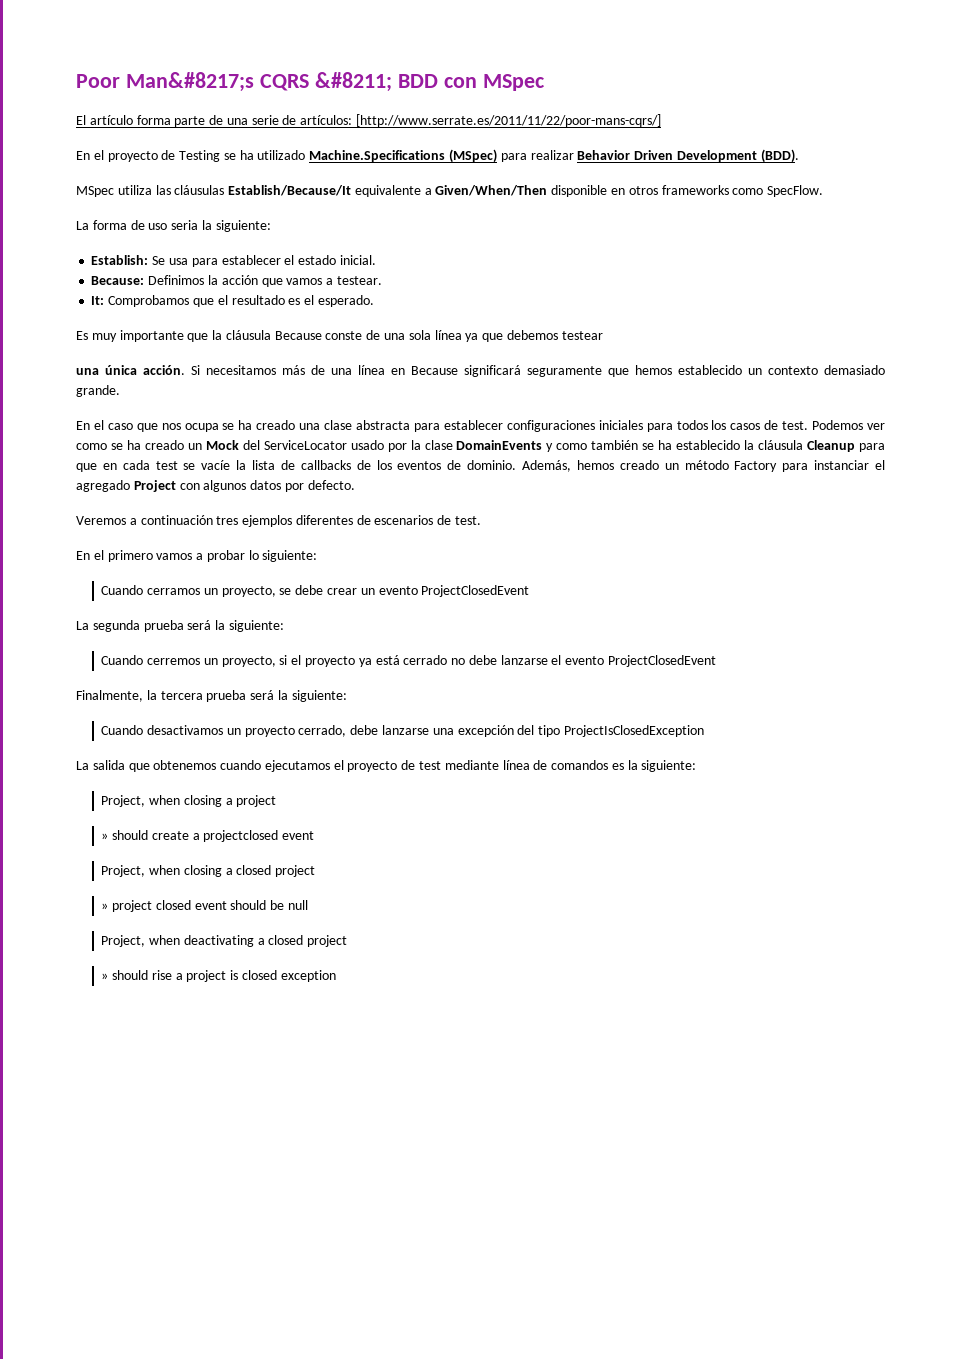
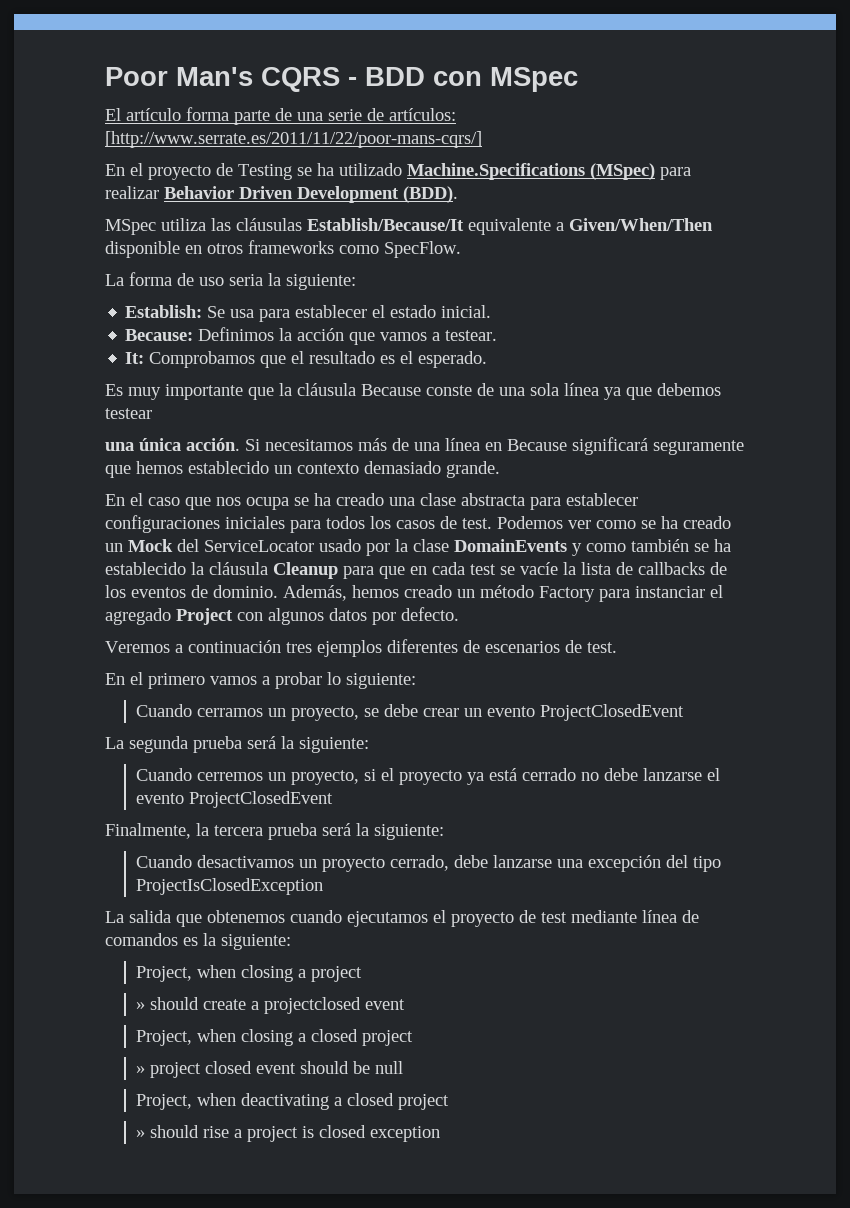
[125,72,392,92] Man&#8217;s CQRS &#8211; -> [176,67,357,92] Man's CQRS -

